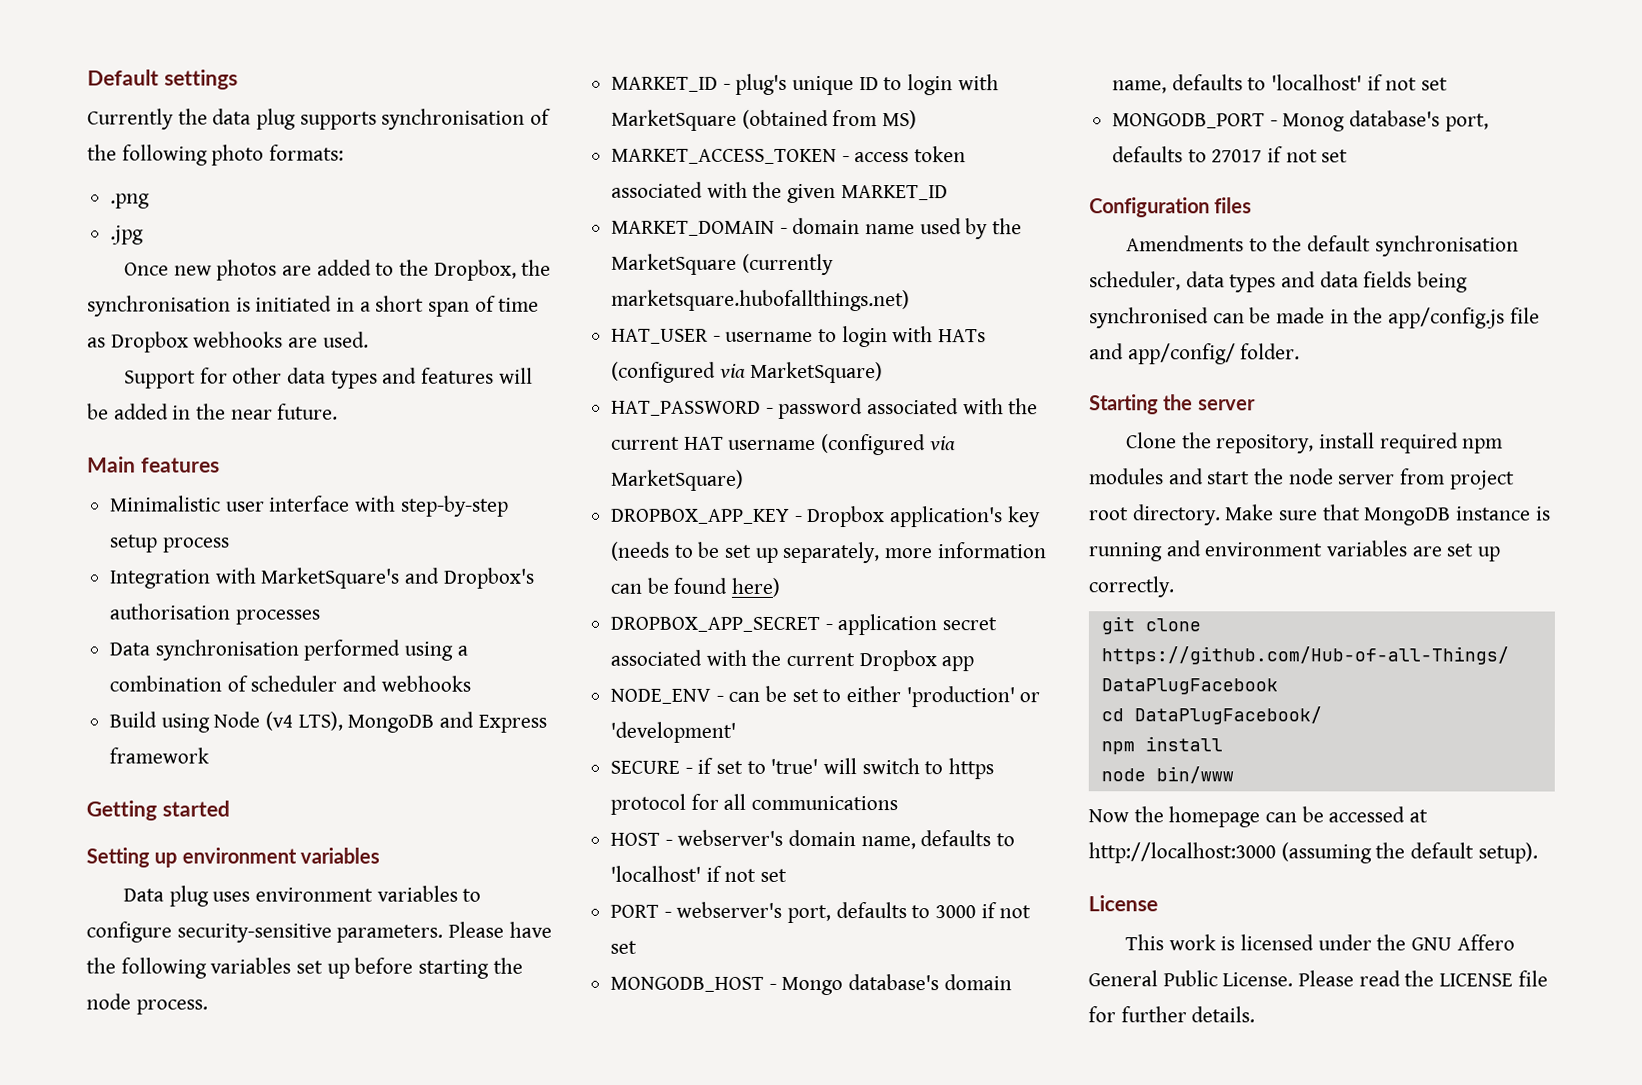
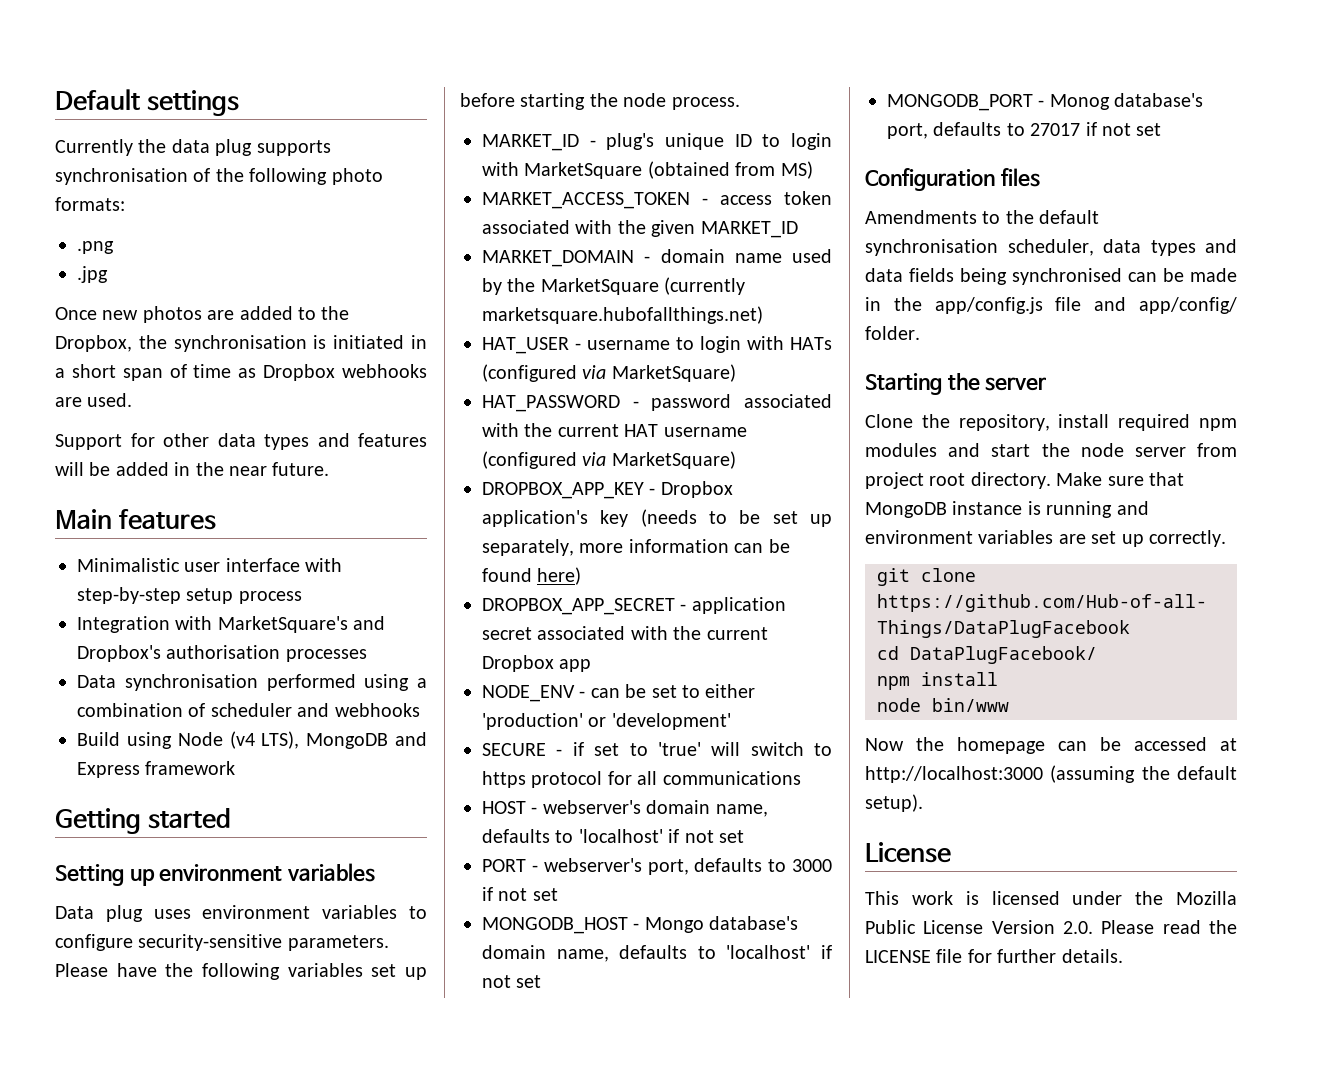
[1410,934,1515,951] [1088,970,1294,987] GNU Affero General Public License. -> [1176,891,1237,905] [865,920,1093,934] Mozilla Public License Version 2.0.

